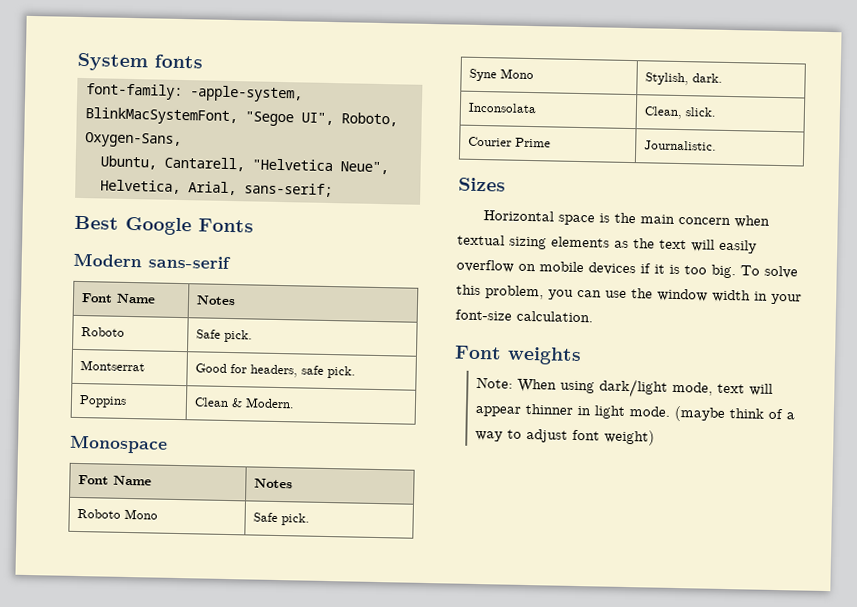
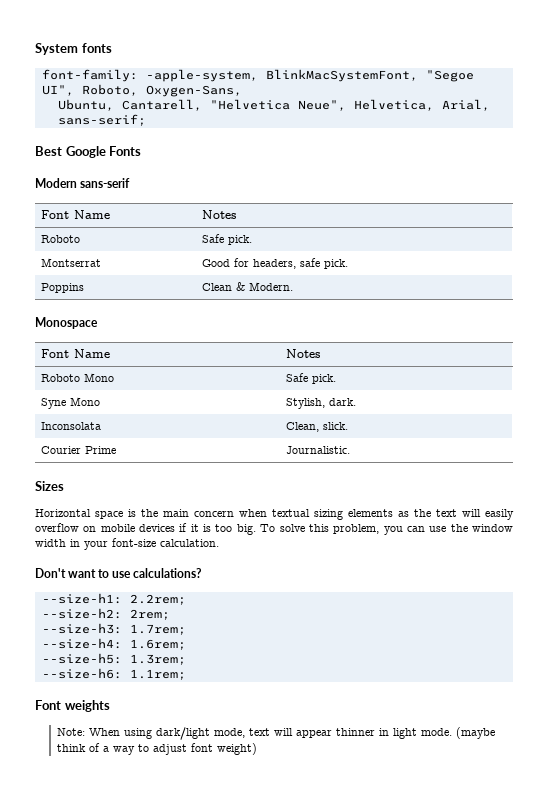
(593, 316) none -> [35,568,203,578] [41,593,186,605] [41,608,170,620] [41,623,186,635] [41,638,186,650] [41,653,186,665] [41,668,186,680] // Don't want to use calculations? // --size-h1: 2.2rem; // --size-h2: 2rem; // --size-h3: 1.7rem; // --size-h4: 1.6rem; // --size-h5: 1.3rem; // --size-h6: 1.1rem;

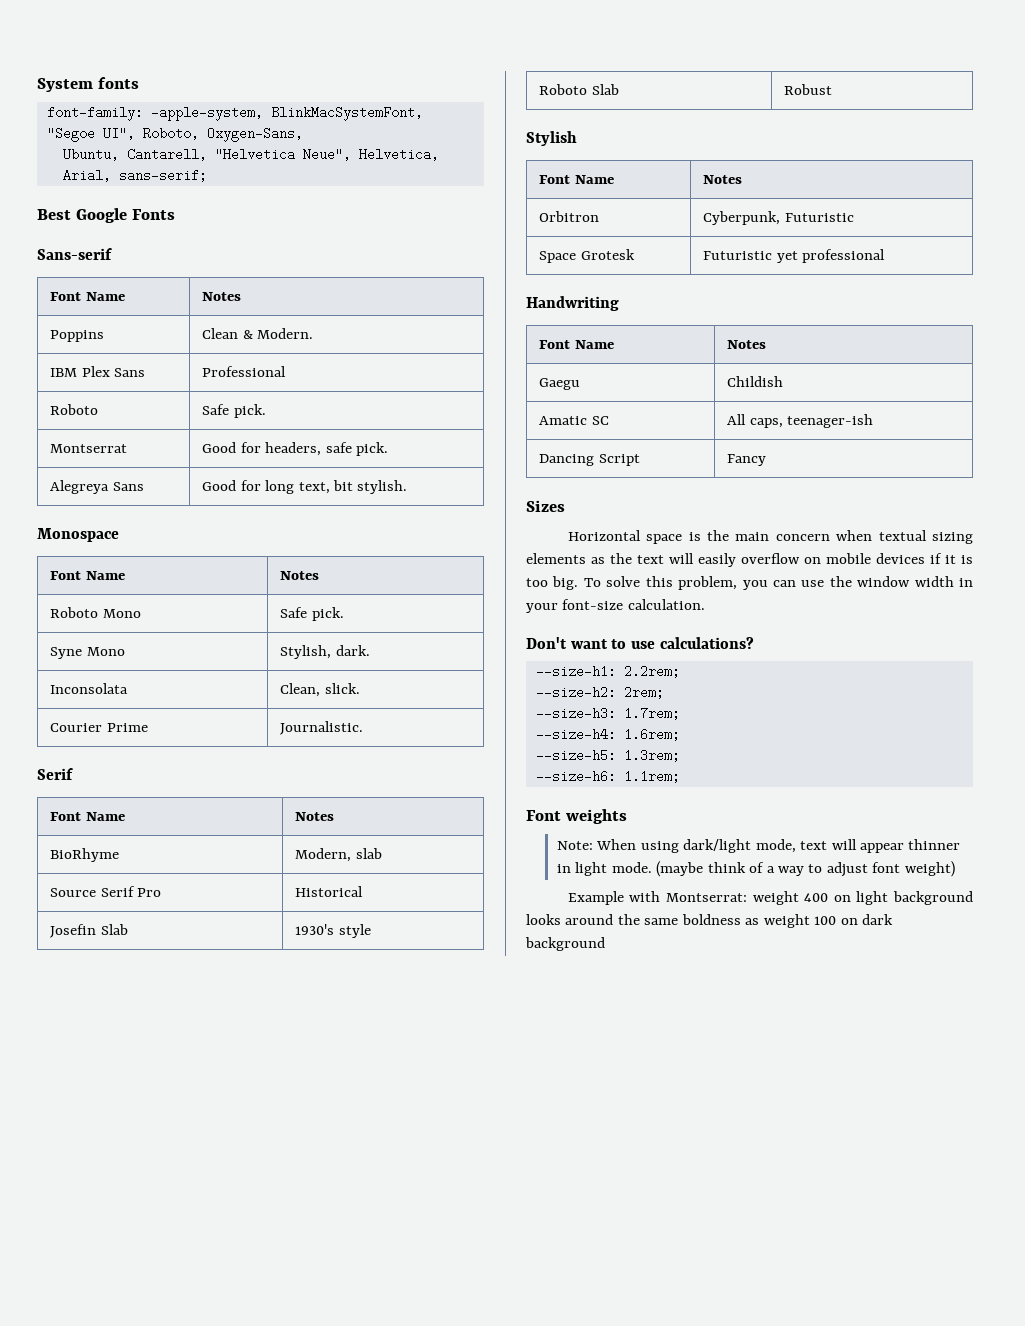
[35,178,131,188] [41,210,111,219] [202,210,237,219] Modern sans-serif // Font Name | Notes -> [37,248,112,260] [50,292,125,301] [202,292,242,301] [50,330,105,342] [202,328,314,339] [50,366,146,377] [202,366,287,377] Sans-serif // Font Name | Notes // Poppins | Clean & Modern. // IBM Plex Sans | Professional
[41,283,85,293] [202,282,294,291] Poppins | Clean & Modern. -> [50,480,144,494] [202,480,408,494] Alegreya Sans | Good for long text, bit stylish.
(351, 450) none -> [37,768,73,780] [50,812,125,821] [295,812,335,821] [50,848,120,862] [295,848,382,862] [50,886,162,897] [295,886,364,897] [50,924,128,938] [295,924,371,938] [539,84,619,95] [784,84,833,95] [526,131,577,146] [539,175,614,184] [703,175,743,184] [539,211,600,222] [703,211,854,225] [539,249,635,263] [703,249,886,263] [526,296,619,311] [539,340,614,349] [727,340,767,349] [539,378,581,390] [727,376,784,387] [539,416,609,425] [727,414,874,428] [539,454,640,466] [727,454,767,466] // Serif // Font Name | Notes // BioRhyme | Modern, slab // Source Serif Pro | Historical // Josefin Slab | 1930's style // Roboto Slab | Robust // Stylish // Font Name | Notes // Orbitron | Cyberpunk, Futuristic // Space Grotesk | Futuristic yet professional // Handwriting // Font Name | Notes // Gaegu | Childish // Amatic SC | All caps, teenager-ish // Dancing Script | Fancy
(258, 749) none -> [567,891,973,905] [526,914,894,928] [525,937,605,951] // Example with Montserrat: weight 400 on light background looks around the same boldness as weight 100 on dark background

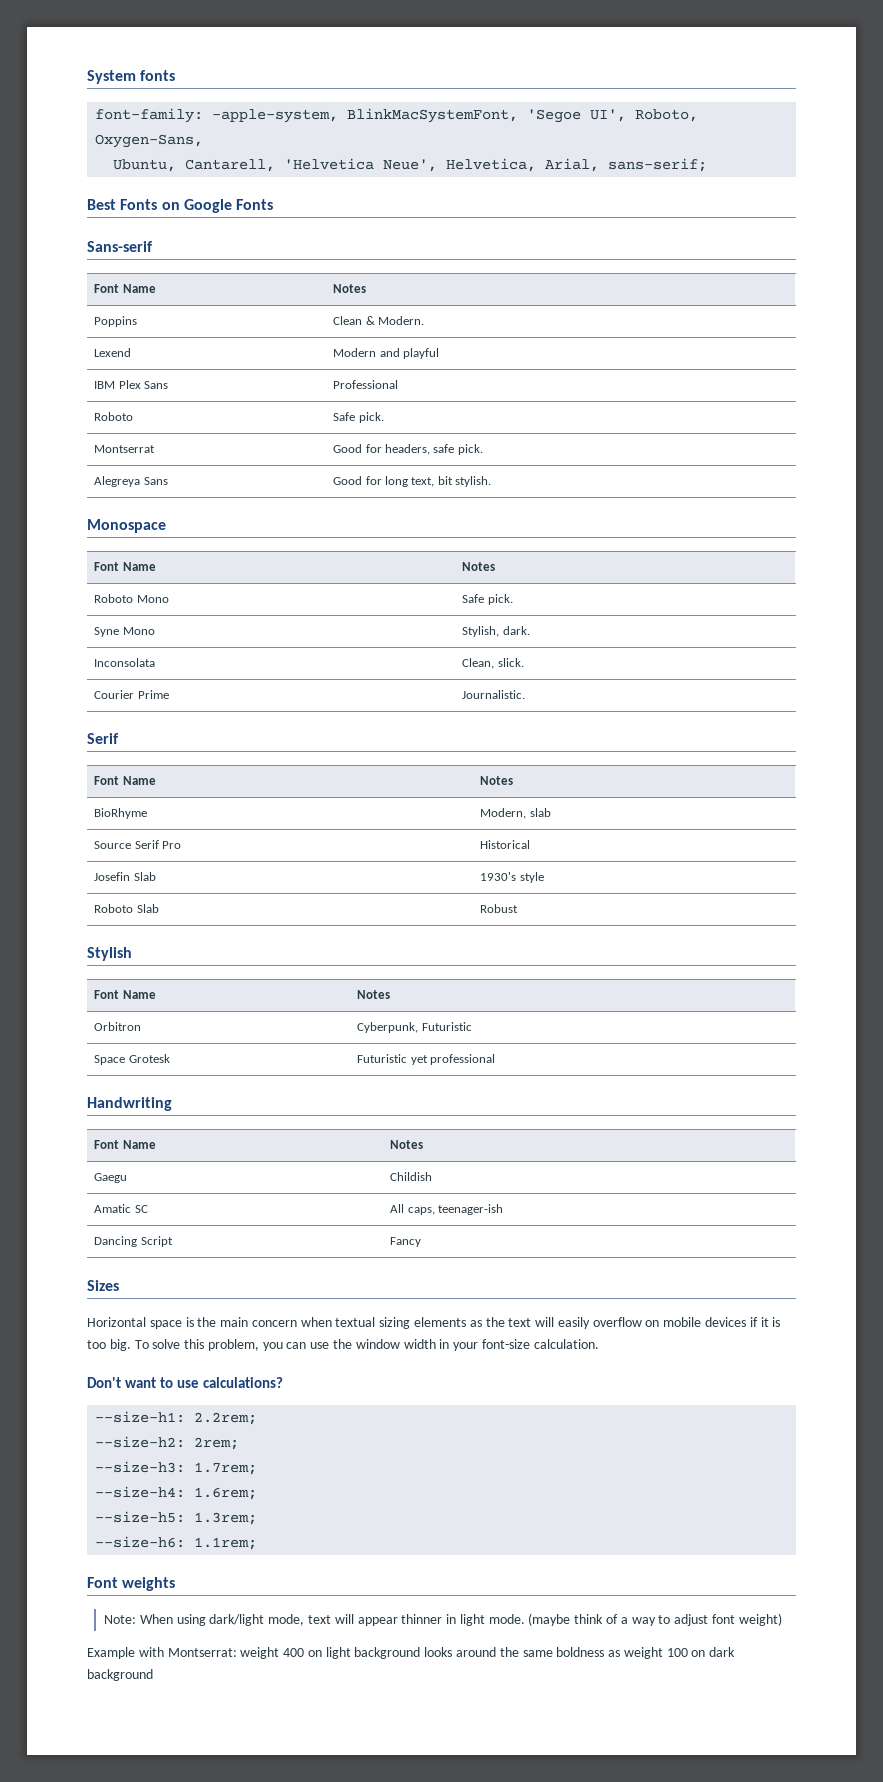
[46,127,135,142] "Segoe UI", -> [527,109,627,123] 'Segoe UI',
[214,148,351,161] "Helvetica Neue", -> [284,158,438,172] 'Helvetica Neue',
(71, 214) none -> [120,199,180,210] Fonts on
(314, 333) none -> [94,348,132,357] [333,348,440,359] // Lexend | Modern and playful

